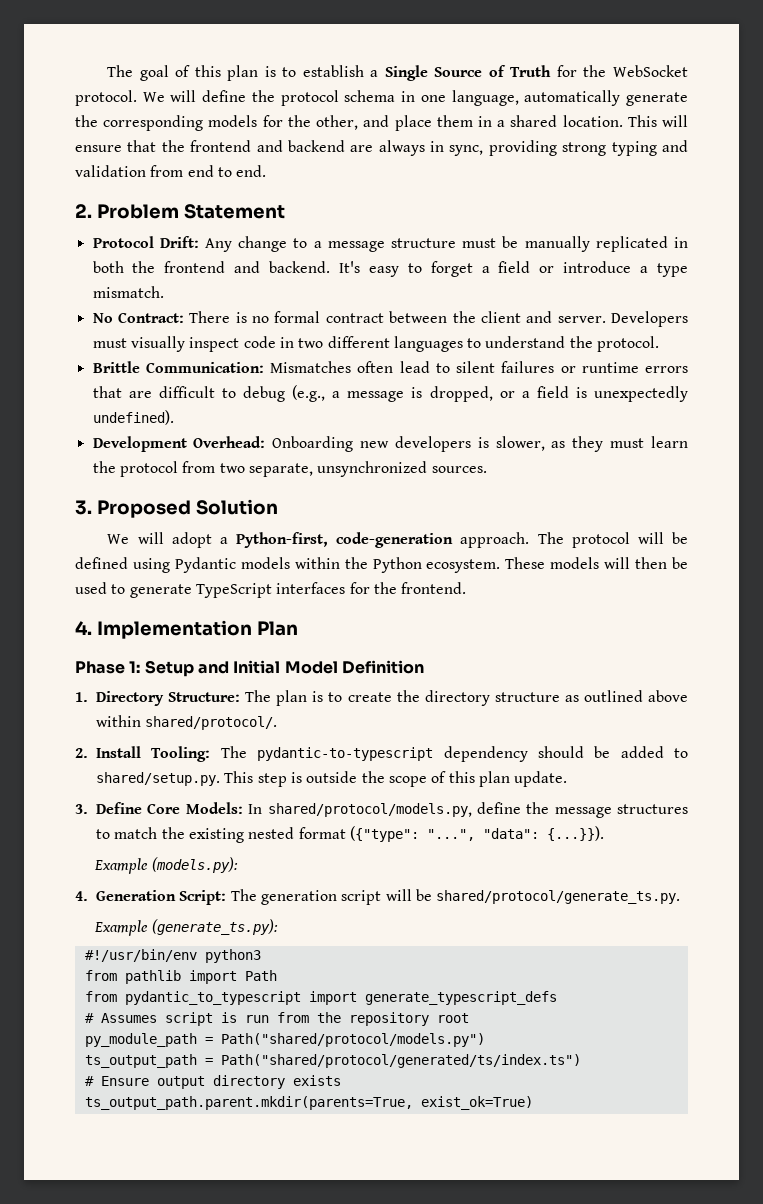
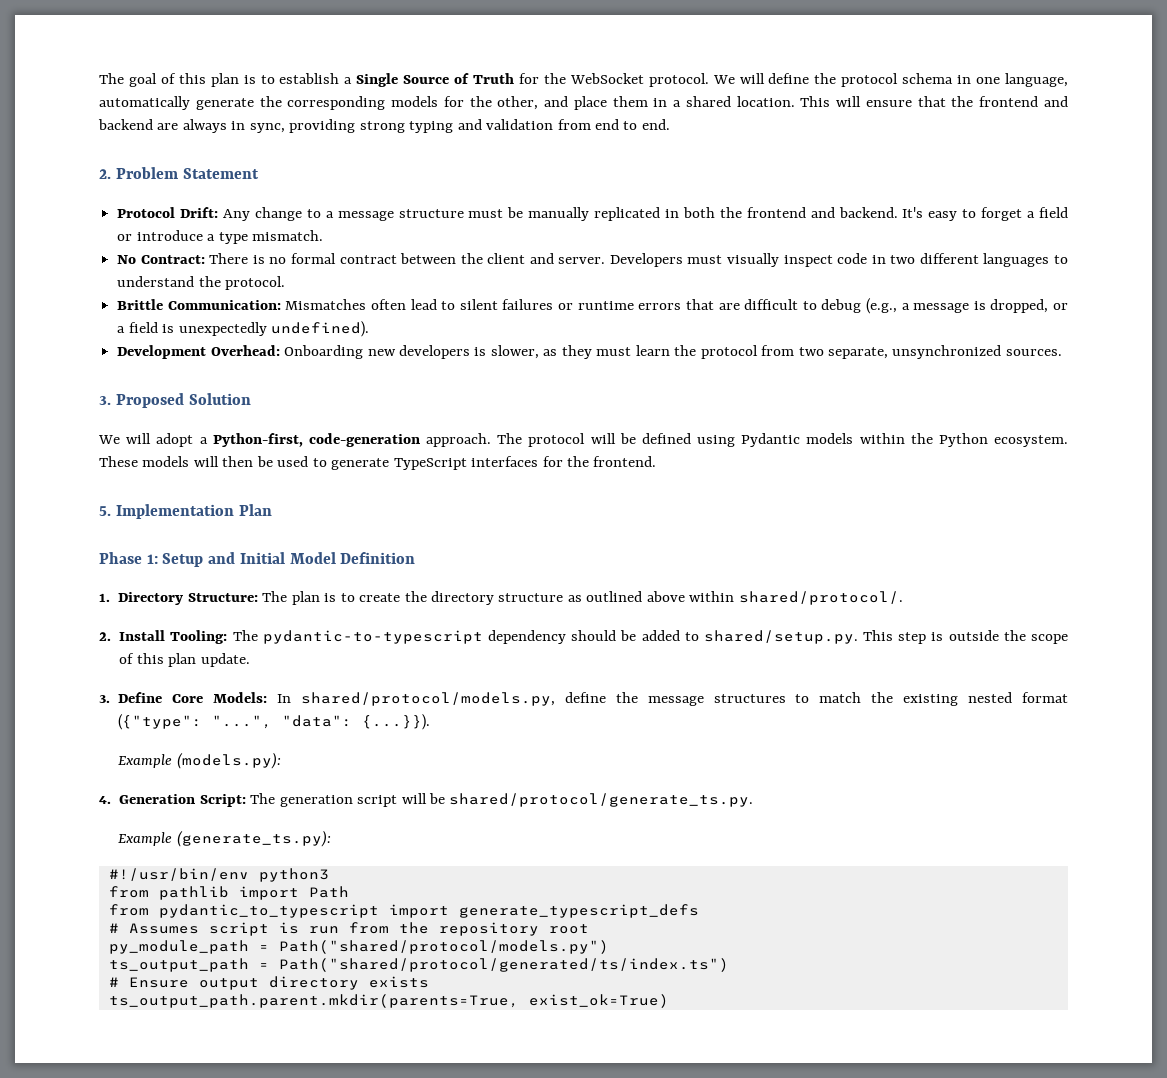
[75,621,92,635] 4. -> [99,506,111,516] 5.

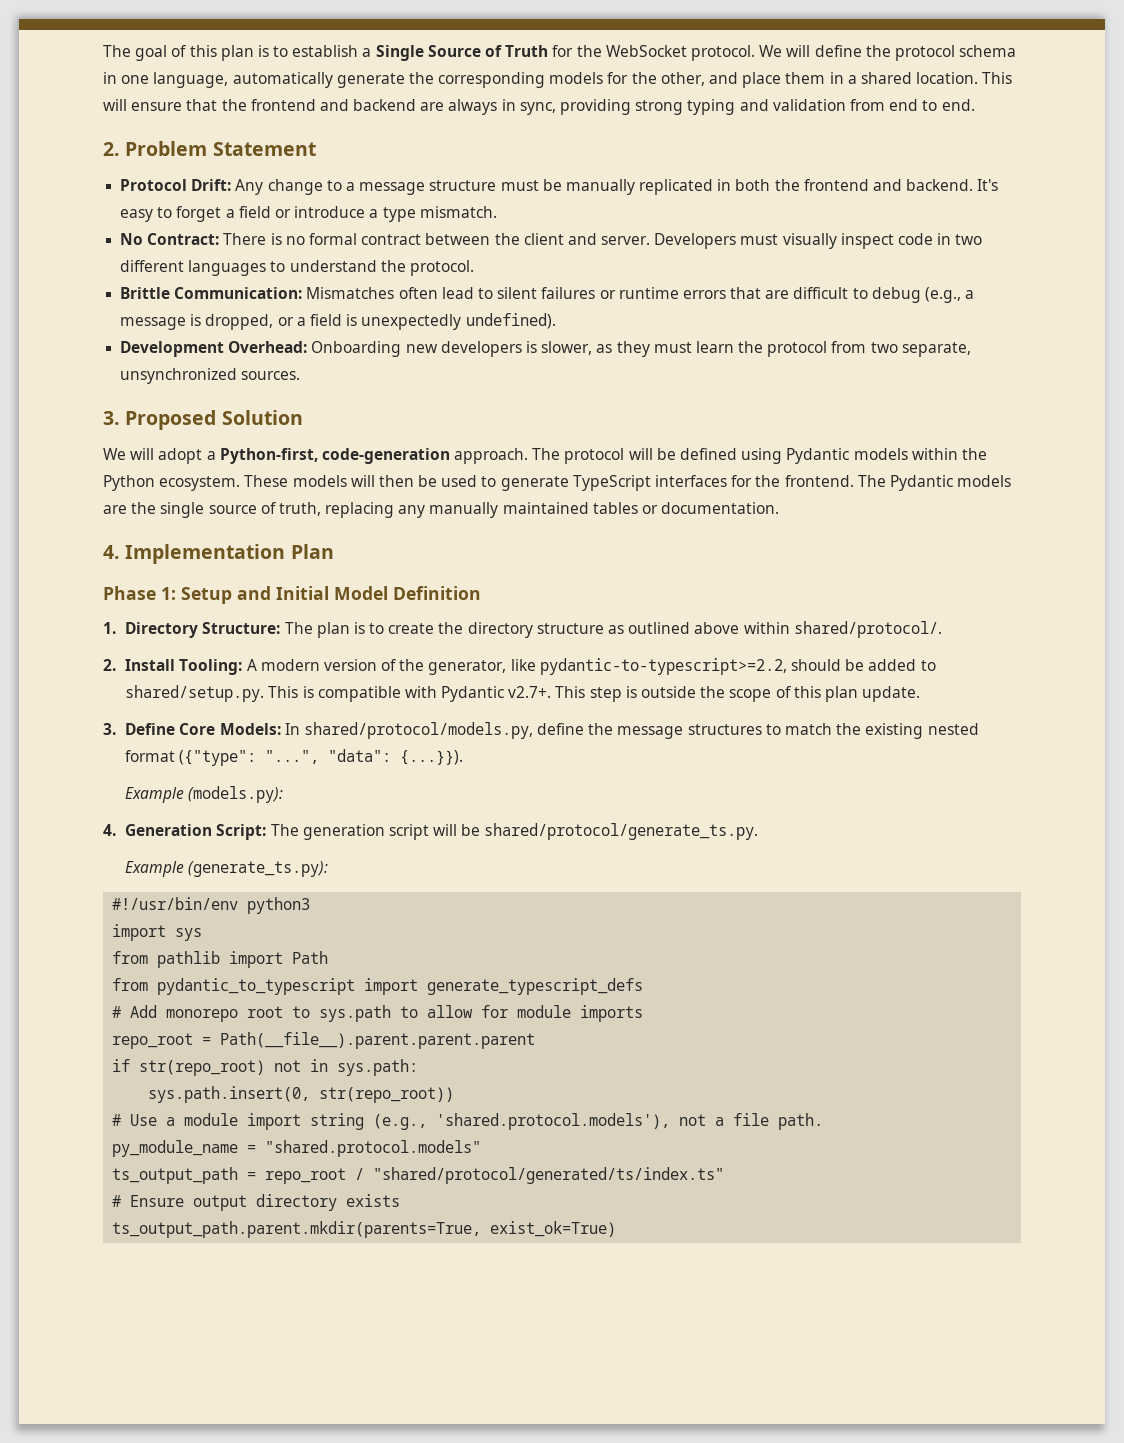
[99,506,111,516] // 5. -> [857,475,1012,491] [103,502,780,518] [103,545,120,559] The Pydantic models are the single source of truth, replacing any manually maintained tables or documentation. // 4.
[232,630,566,644] The pydantic-to-typescript dependency -> [246,658,787,675] A modern version of the generator, like pydantic-to-typescript>=2.2,
(894, 635) none -> [302,686,586,702] is compatible with Pydantic v2.7+. This
(329, 875) none -> [112,924,203,941] // import sys
[128,922,589,936] [108,940,609,954] Assumes script is run from the repository root // py_module_path = Path("shared/protocol/models.py") -> [130,1005,644,1022] [112,1032,536,1049] [112,1059,419,1076] [148,1086,455,1103] [112,1113,824,1130] [112,1140,482,1157] Add monorepo root to sys.path to allow for module imports // repo_root = Path(__file__).parent.parent.parent // if str(repo_root) not in sys.path: // sys.path.insert(0, str(repo_root)) // # Use a module import string (e.g., 'shared.protocol.models'), not a file path. // py_module_name = "shared.protocol.models"
[278,958,729,972] Path("shared/protocol/generated/ts/index.ts") -> [265,1167,725,1184] repo_root / "shared/protocol/generated/ts/index.ts"

